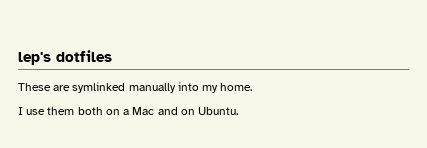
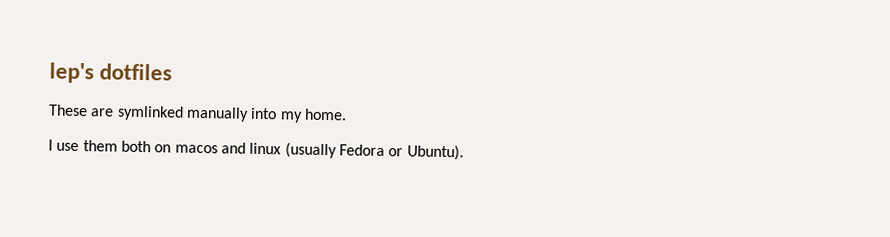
[123,107,239,115] a Mac and on Ubuntu. -> [174,142,464,161] macos and linux (usually Fedora or Ubuntu).

